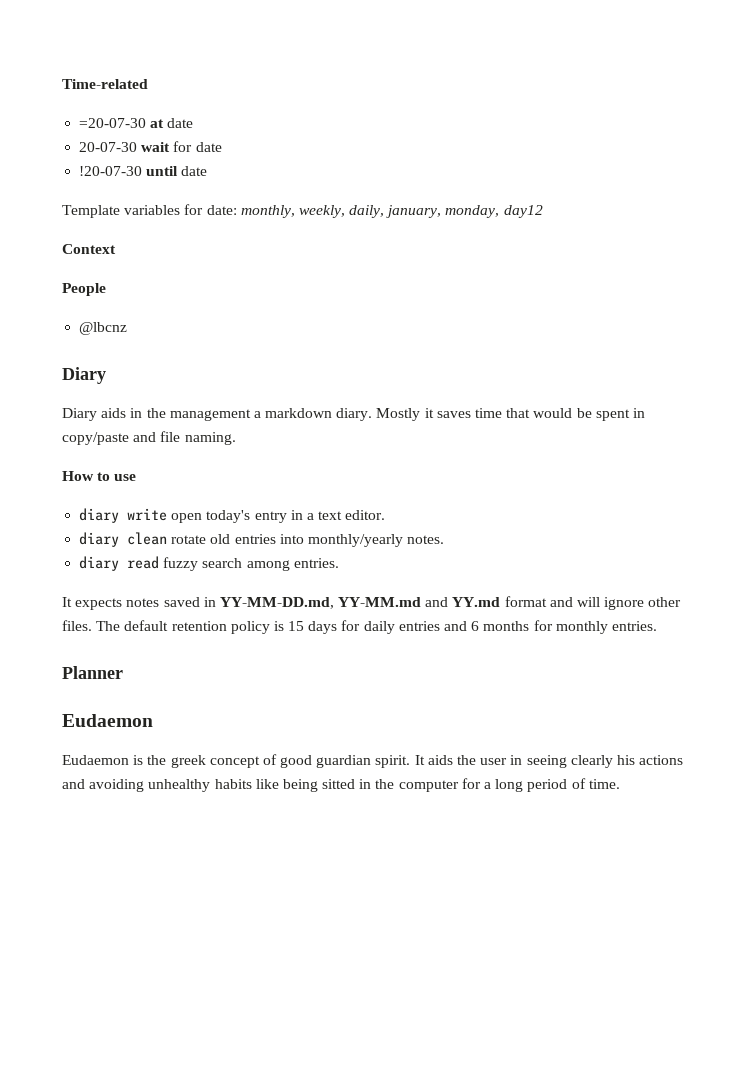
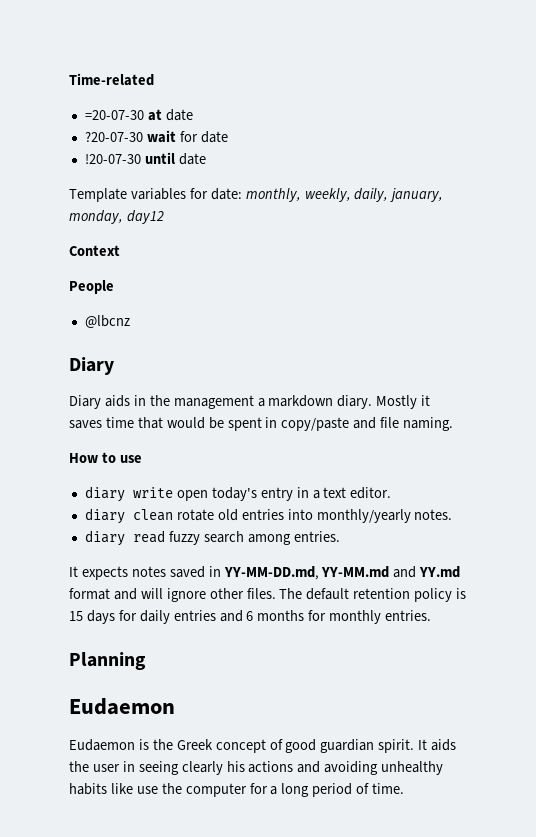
[79,142,138,152] 20-07-30 -> [84,132,143,142] ?20-07-30
[62,666,123,679] Planner -> [69,652,146,670] Planning
[170,755,206,768] greek -> [176,739,213,750] Greek
[282,779,372,792] being sitted in -> [136,786,158,794] use

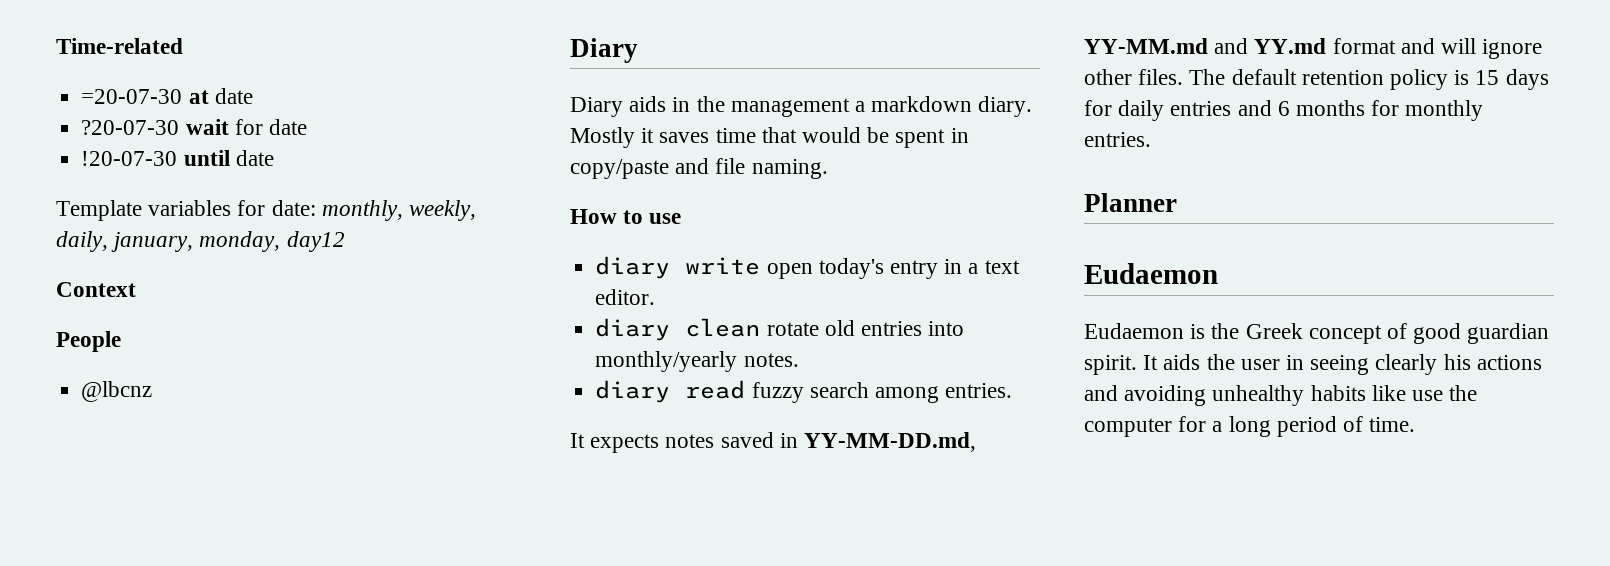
[69,652,146,670] Planning -> [1084,193,1177,212] Planner

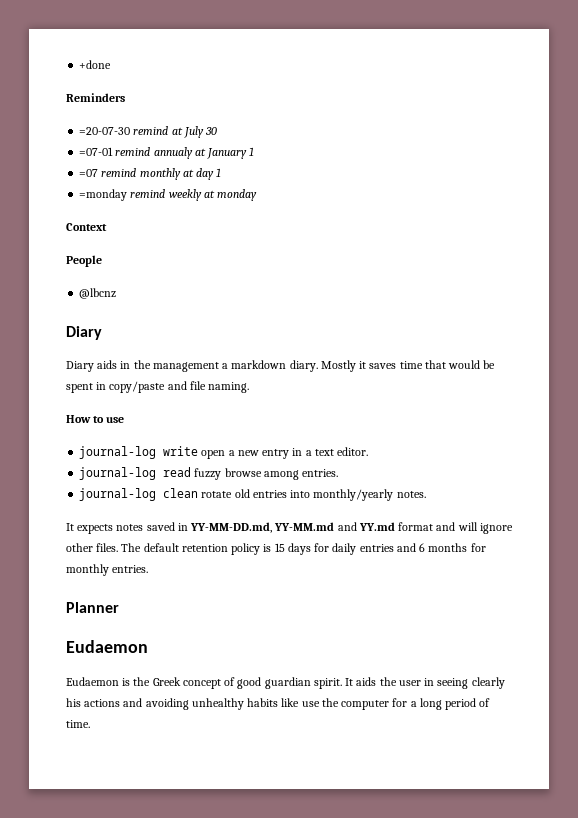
[56,38,183,54] Time-related -> [79,60,112,69] [66,93,125,102] +done // Reminders
[188,88,253,104] [81,119,307,135] [81,150,274,166] [56,200,477,221] [56,231,345,252] at date // ?20-07-30 wait for date // !20-07-30 until date // Template variables for date: monthly, weekly, daily, january, monday, day12 -> [133,126,218,138] [79,147,255,159] [79,168,222,180] [79,189,258,201] remind at July 30 // =07-01 remind annualy at January 1 // =07 remind monthly at day 1 // =monday remind weekly at monday
[595,256,671,279] diary -> [79,446,157,459] journal-log
[818,258,884,279] today's -> [228,450,259,456] a new
[595,318,671,341] diary -> [79,467,339,480] [79,488,157,501] journal-log read fuzzy browse among entries. // journal-log
[595,380,1013,403] // diary read fuzzy search among entries. -> (426, 494) none

